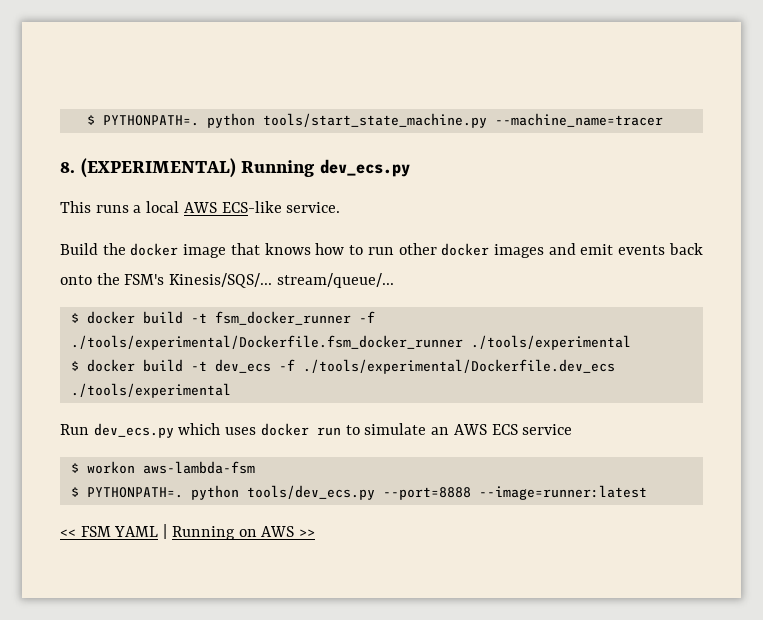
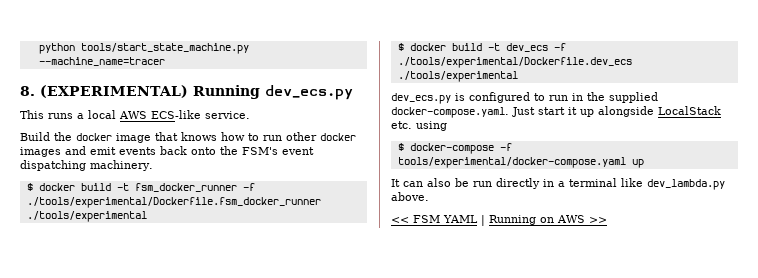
[86,115,199,126] $ PYTHONPATH=. -> (38, 48) none
[169,273,394,288] Kinesis/SQS/... stream/queue/... -> [282,147,314,155] [20,160,153,171] event dispatching machinery.
[60,423,573,438] [70,461,255,474] [70,485,647,500] Run dev_ecs.py which uses docker run to simulate an AWS ECS service // $ workon aws-lambda-fsm // $ PYTHONPATH=. python tools/dev_ecs.py --port=8888 --image=runner:latest -> [391,92,658,104] [391,106,721,118] [391,121,447,131] [397,143,512,154] [397,157,644,168] [391,178,725,190] [391,192,429,201] dev_ecs.py is configured to run in the supplied docker-compose.yaml. Just start it up alongside LocalStack etc. using // $ docker-compose -f tools/experimental/docker-compose.yaml up // It can also be run directly in a terminal like dev_lambda.py above.

